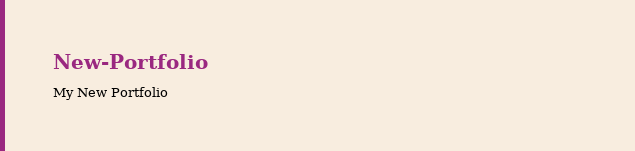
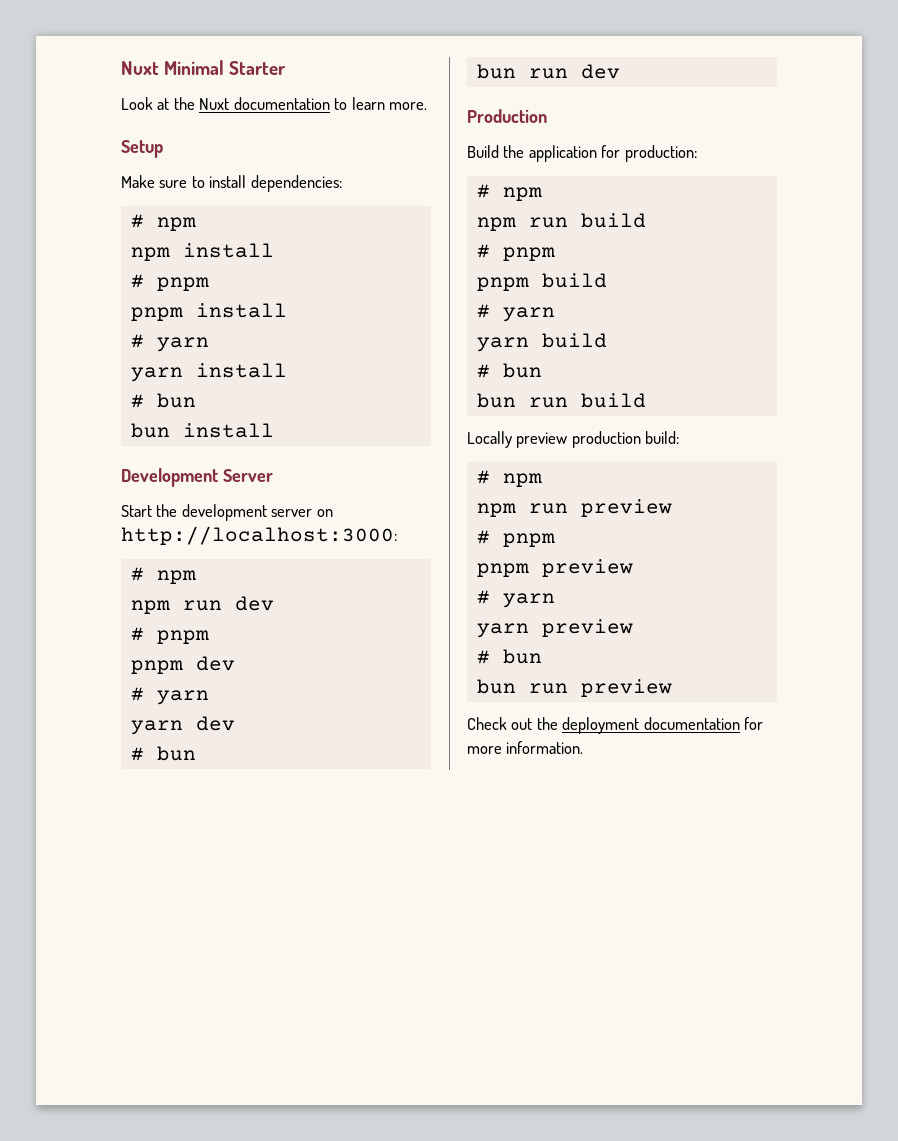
[53,54,208,69] [53,87,168,100] New-Portfolio // My New Portfolio -> [121,60,287,75] [121,97,428,110] [121,140,163,158] [121,175,342,192] [130,214,196,231] [130,243,274,261] [130,274,209,291] [130,303,287,321] [130,334,209,352] [130,363,287,382] [130,393,196,408] [130,423,274,438] [121,468,273,487] [121,504,333,521] [121,526,397,545] [130,567,196,584] [130,596,274,614] [130,627,209,644] [130,656,235,674] [130,687,209,705] [130,716,235,735] [130,746,196,761] [476,64,620,79] [467,109,547,123] [467,145,697,162] [476,184,542,201] [476,213,646,231] [476,244,555,261] [476,273,607,291] [476,304,555,322] [476,333,607,352] [476,363,542,378] [476,393,646,408] [467,431,680,448] [476,470,542,487] [476,499,672,517] [476,530,555,547] [476,559,633,577] [476,590,555,608] [476,619,633,638] [476,649,542,664] [476,679,672,697] [467,717,764,734] [467,741,584,754] Nuxt Minimal Starter // Look at the Nuxt documentation to learn more. // Setup // Make sure to install dependencies: // # npm // npm install // # pnpm // pnpm install // # yarn // yarn install // # bun // bun install // Development Server // Start the development server on http://localhost:3000: // # npm // npm run dev // # pnpm // pnpm dev // # yarn // yarn dev // # bun // bun run dev // Production // Build the application for production: // # npm // npm run build // # pnpm // pnpm build // # yarn // yarn build // # bun // bun run build // Locally preview production build: // # npm // npm run preview // # pnpm // pnpm preview // # yarn // yarn preview // # bun // bun run preview // Check out the deployment documentation for more information.

